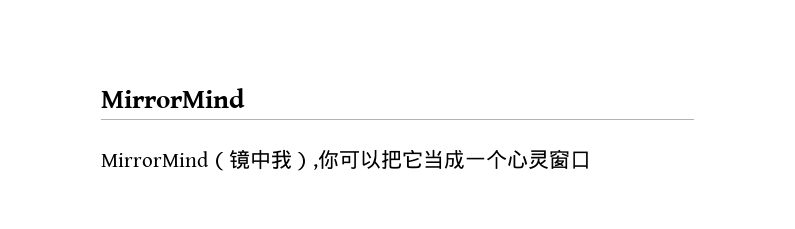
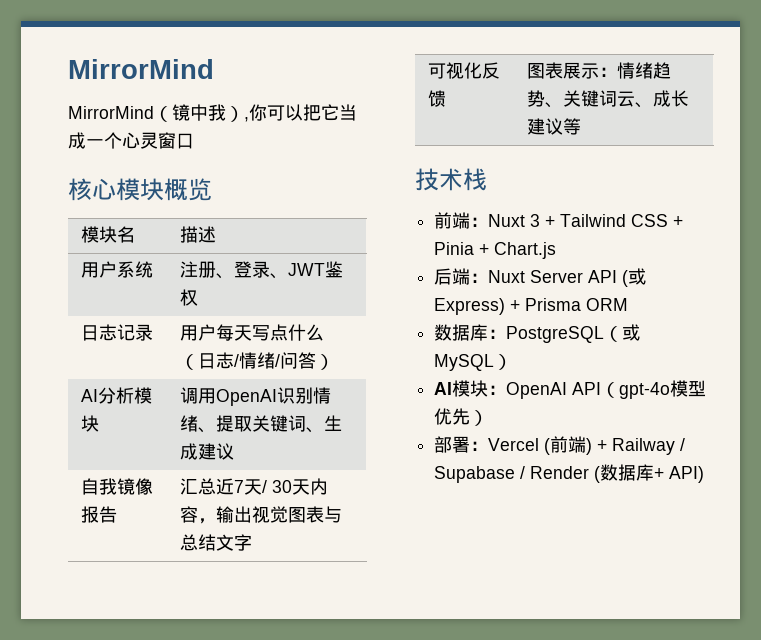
(591, 160) none -> [68,178,212,201] [81,226,136,243] [180,226,217,243] [81,261,154,278] [180,261,344,279] [180,289,199,306] [81,324,154,341] [180,324,325,341] [180,352,335,370] [81,387,153,404] [81,415,100,432] [180,387,332,406] [180,415,343,433] [180,443,235,460] [81,478,154,495] [81,506,118,523] [180,478,329,495] [180,506,343,524] [180,534,253,551] [428,62,501,79] [428,90,447,107] [527,62,672,79] [527,90,690,108] [527,118,582,135] [415,168,487,191] [434,212,684,229] [434,242,557,259] [434,268,647,287] [434,298,629,315] [434,324,641,343] [434,354,513,371] [434,380,707,399] [434,408,489,426] [434,436,686,455] [434,464,705,483] // 核心模块概览 // 模块名 | 描述 // 用户系统 | 注册、登录、JWT鉴权 // 日志记录 | 用户每天写点什么（日志/情绪/问答） // AI分析模块 | 调用OpenAI识别情绪、提取关键词、生成建议 // 自我镜像报告 | 汇总近7天/ 30天内容，输出视觉图表与总结文字 // 可视化反馈 | 图表展示：情绪趋势、关键词云、成长建议等 // 技术栈 // 前端：Nuxt 3 + Tailwind CSS + Pinia + Chart.js // 后端：Nuxt Server API (或Express) + Prisma ORM // 数据库：PostgreSQL（或MySQL） // AI模块：OpenAI API（gpt-4o模型优先） // 部署：Vercel (前端) + Railway / Supabase / Render (数据库+ API)

